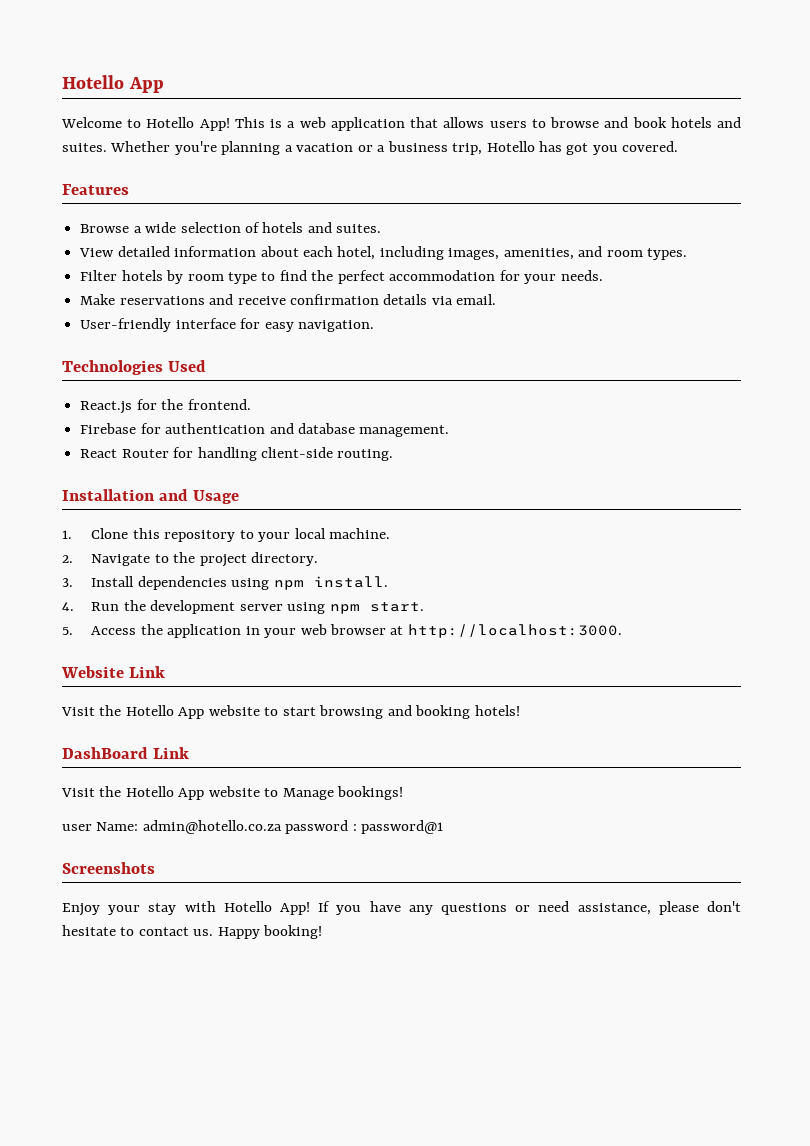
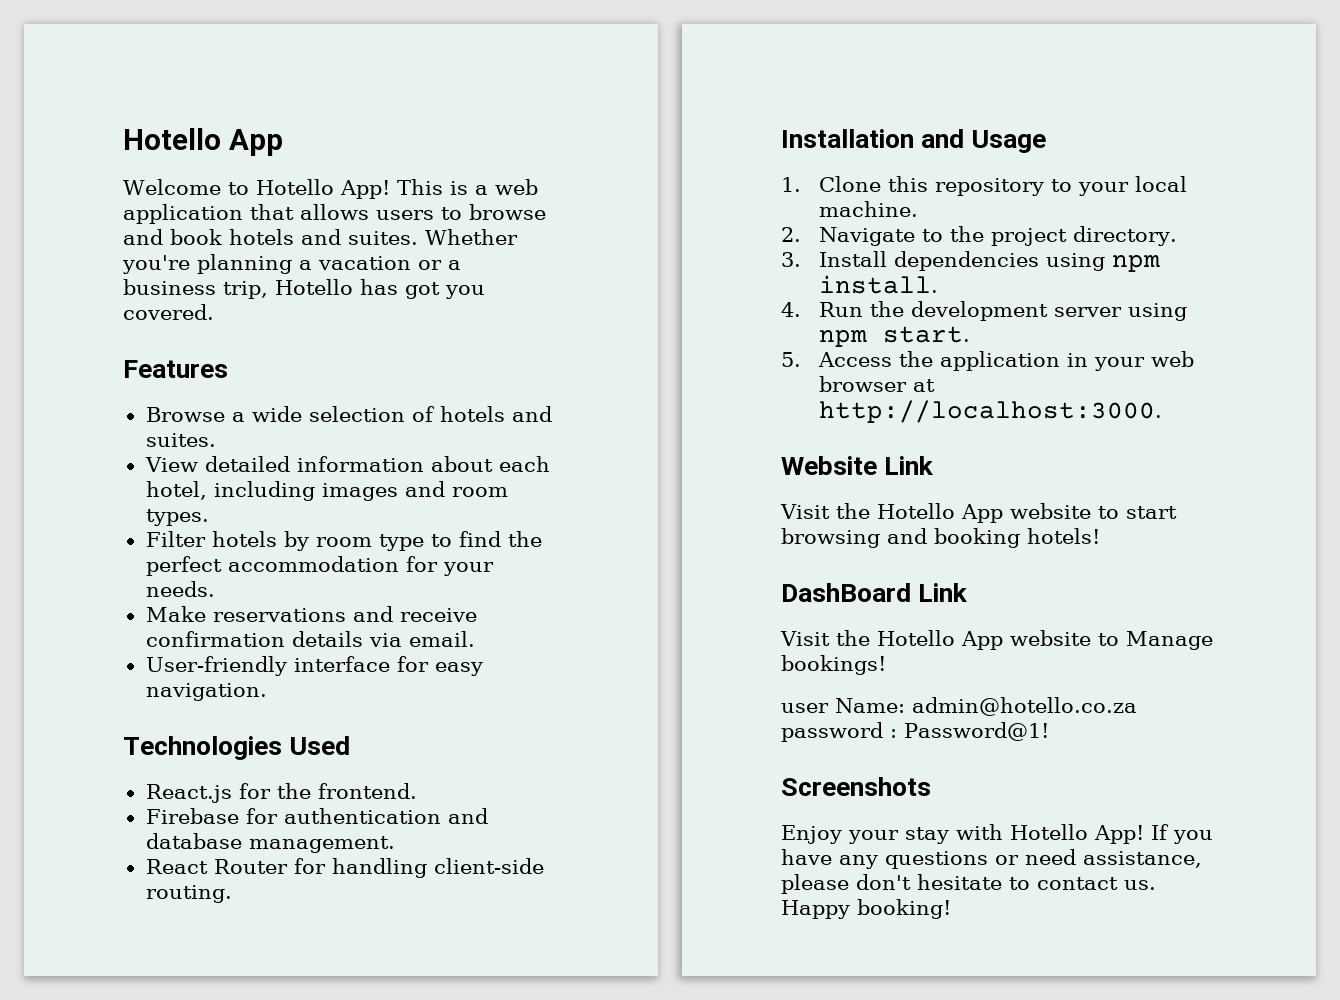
[448,248,574,260] images, amenities, -> [321,483,398,501] images
[361,820,444,834] password@1 -> [904,722,1049,741] Password@1!

